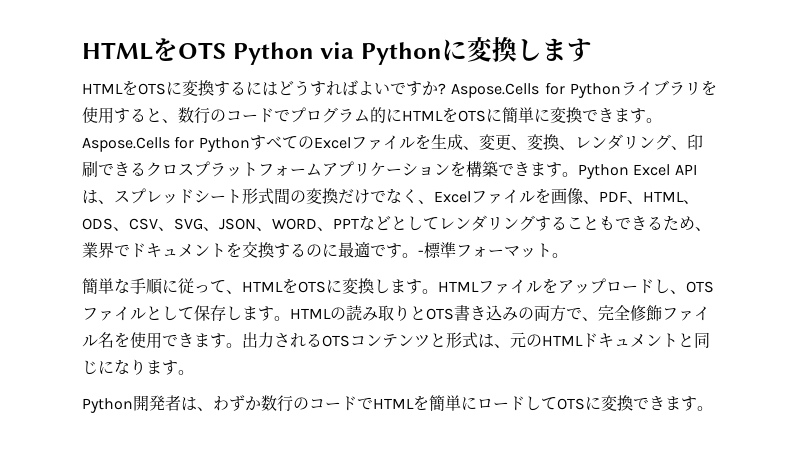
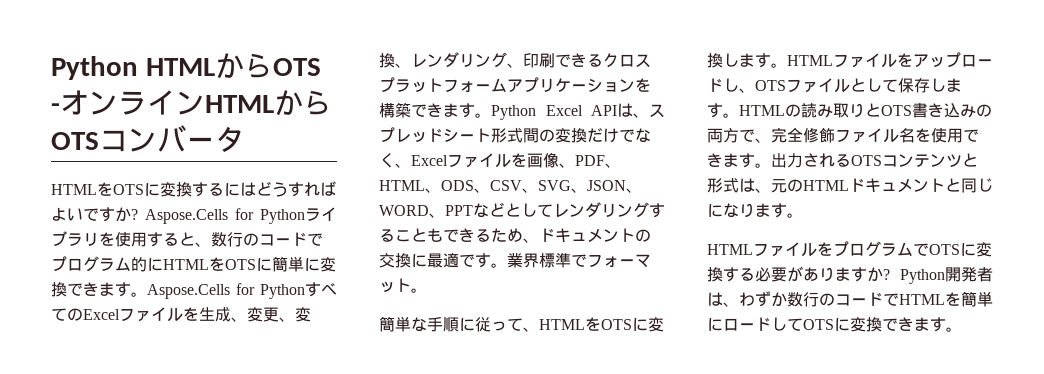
[82,37,592,65] HTMLをOTS Python via Pythonに変換します -> [51,53,321,80] [51,90,332,116] [51,125,244,153] Python HTMLからOTS -オンラインHTMLからOTSコンバータ
[82,241,322,258] 業界でドキュメントを交換するの -> [539,228,651,243] [379,253,411,268] ドキュメントの交換
[418,242,456,258] -標準 -> [507,252,587,268] 業界標準で
(194, 372) none -> [707,241,992,257] [707,266,890,282] HTMLファイルをプログラムでOTSに変換する必要がありますか?

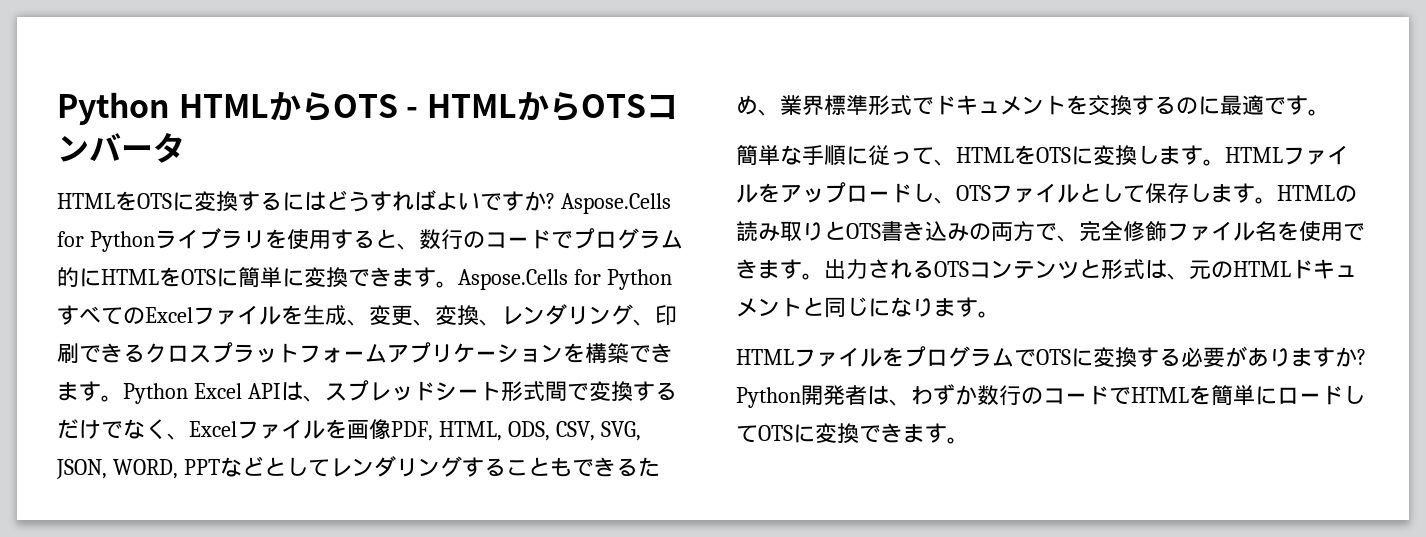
[60,90,205,115] オンライン -> (419, 112) none
[539,128,587,143] の変換 -> [566,381,677,401] で変換する
[559,155,621,168] [379,180,642,193] [379,205,445,218] 、PDF、HTML、ODS、CSV、SVG、JSON、WORD、 -> [391,421,641,441] [56,459,178,479] PDF, HTML, ODS, CSV, SVG, JSON, WORD,
[539,228,651,243] [379,252,651,268] [379,278,411,293] ドキュメントの交換に最適です。業界標準でフォーマット -> [780,94,1308,116] 業界標準形式でドキュメントを交換するのに最適です

